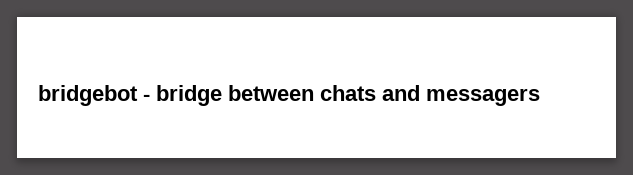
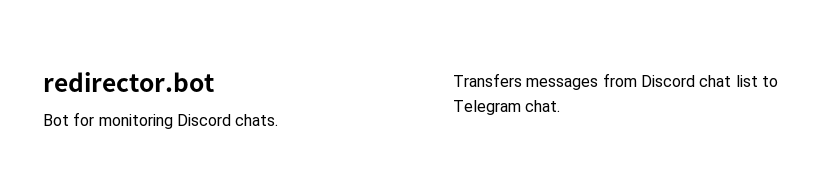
[38,85,540,106] bridgebot - bridge between chats and messagers -> [43,72,214,92] [43,112,279,129] [453,73,778,90] [453,100,561,115] redirector.bot // Bot for monitoring Discord chats. // Transfers messages from Discord chat list to Telegram chat.

